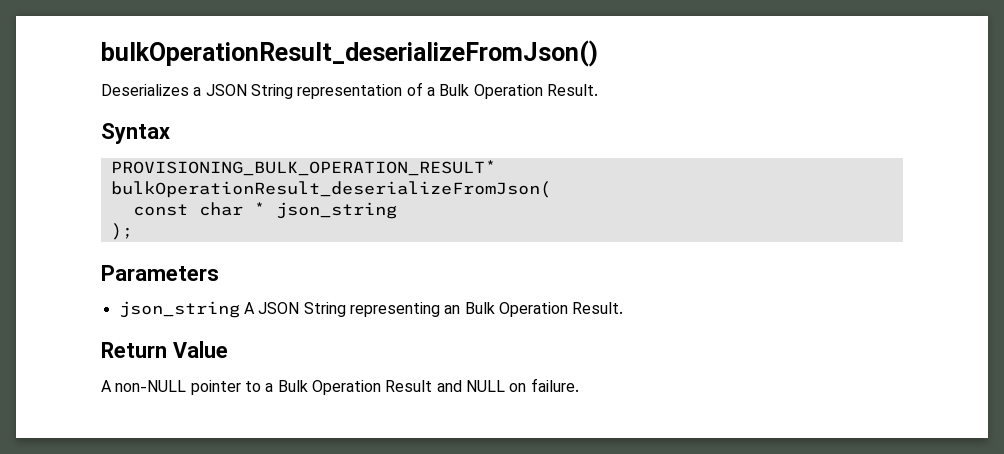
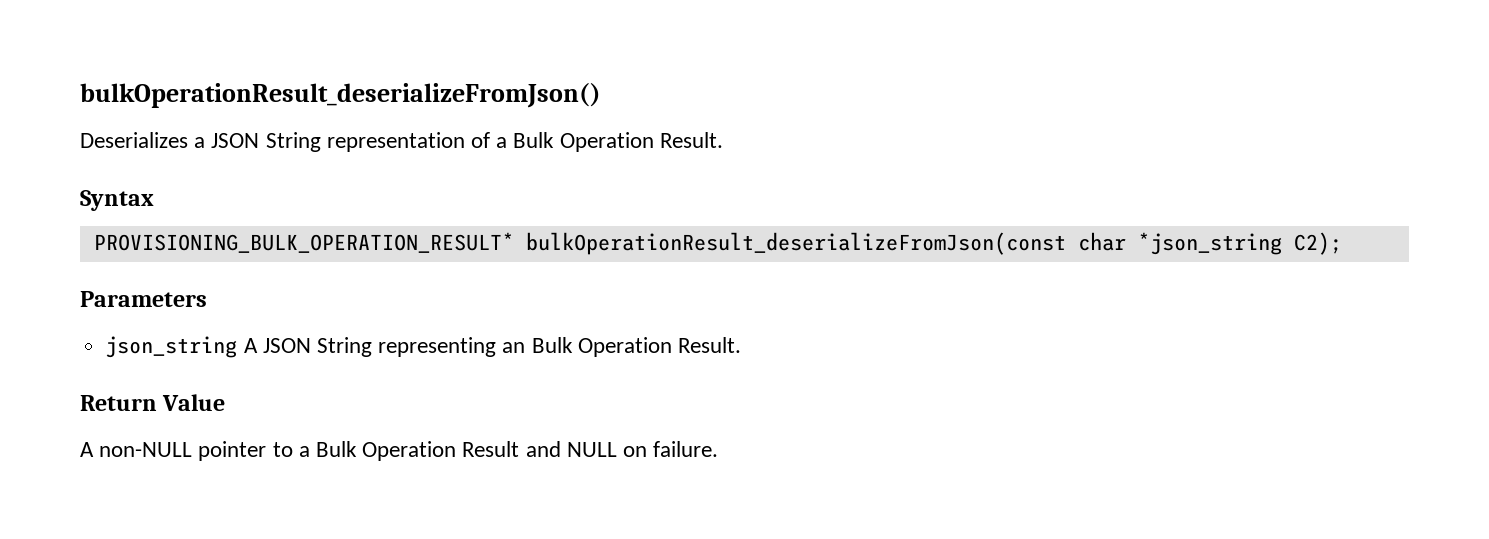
[110,181,551,198] [132,202,397,219] [110,223,133,240] bulkOperationResult_deserializeFromJson( // const char * json_string // ); -> [525,232,1342,255] bulkOperationResult_deserializeFromJson(const char *json_string C2);

